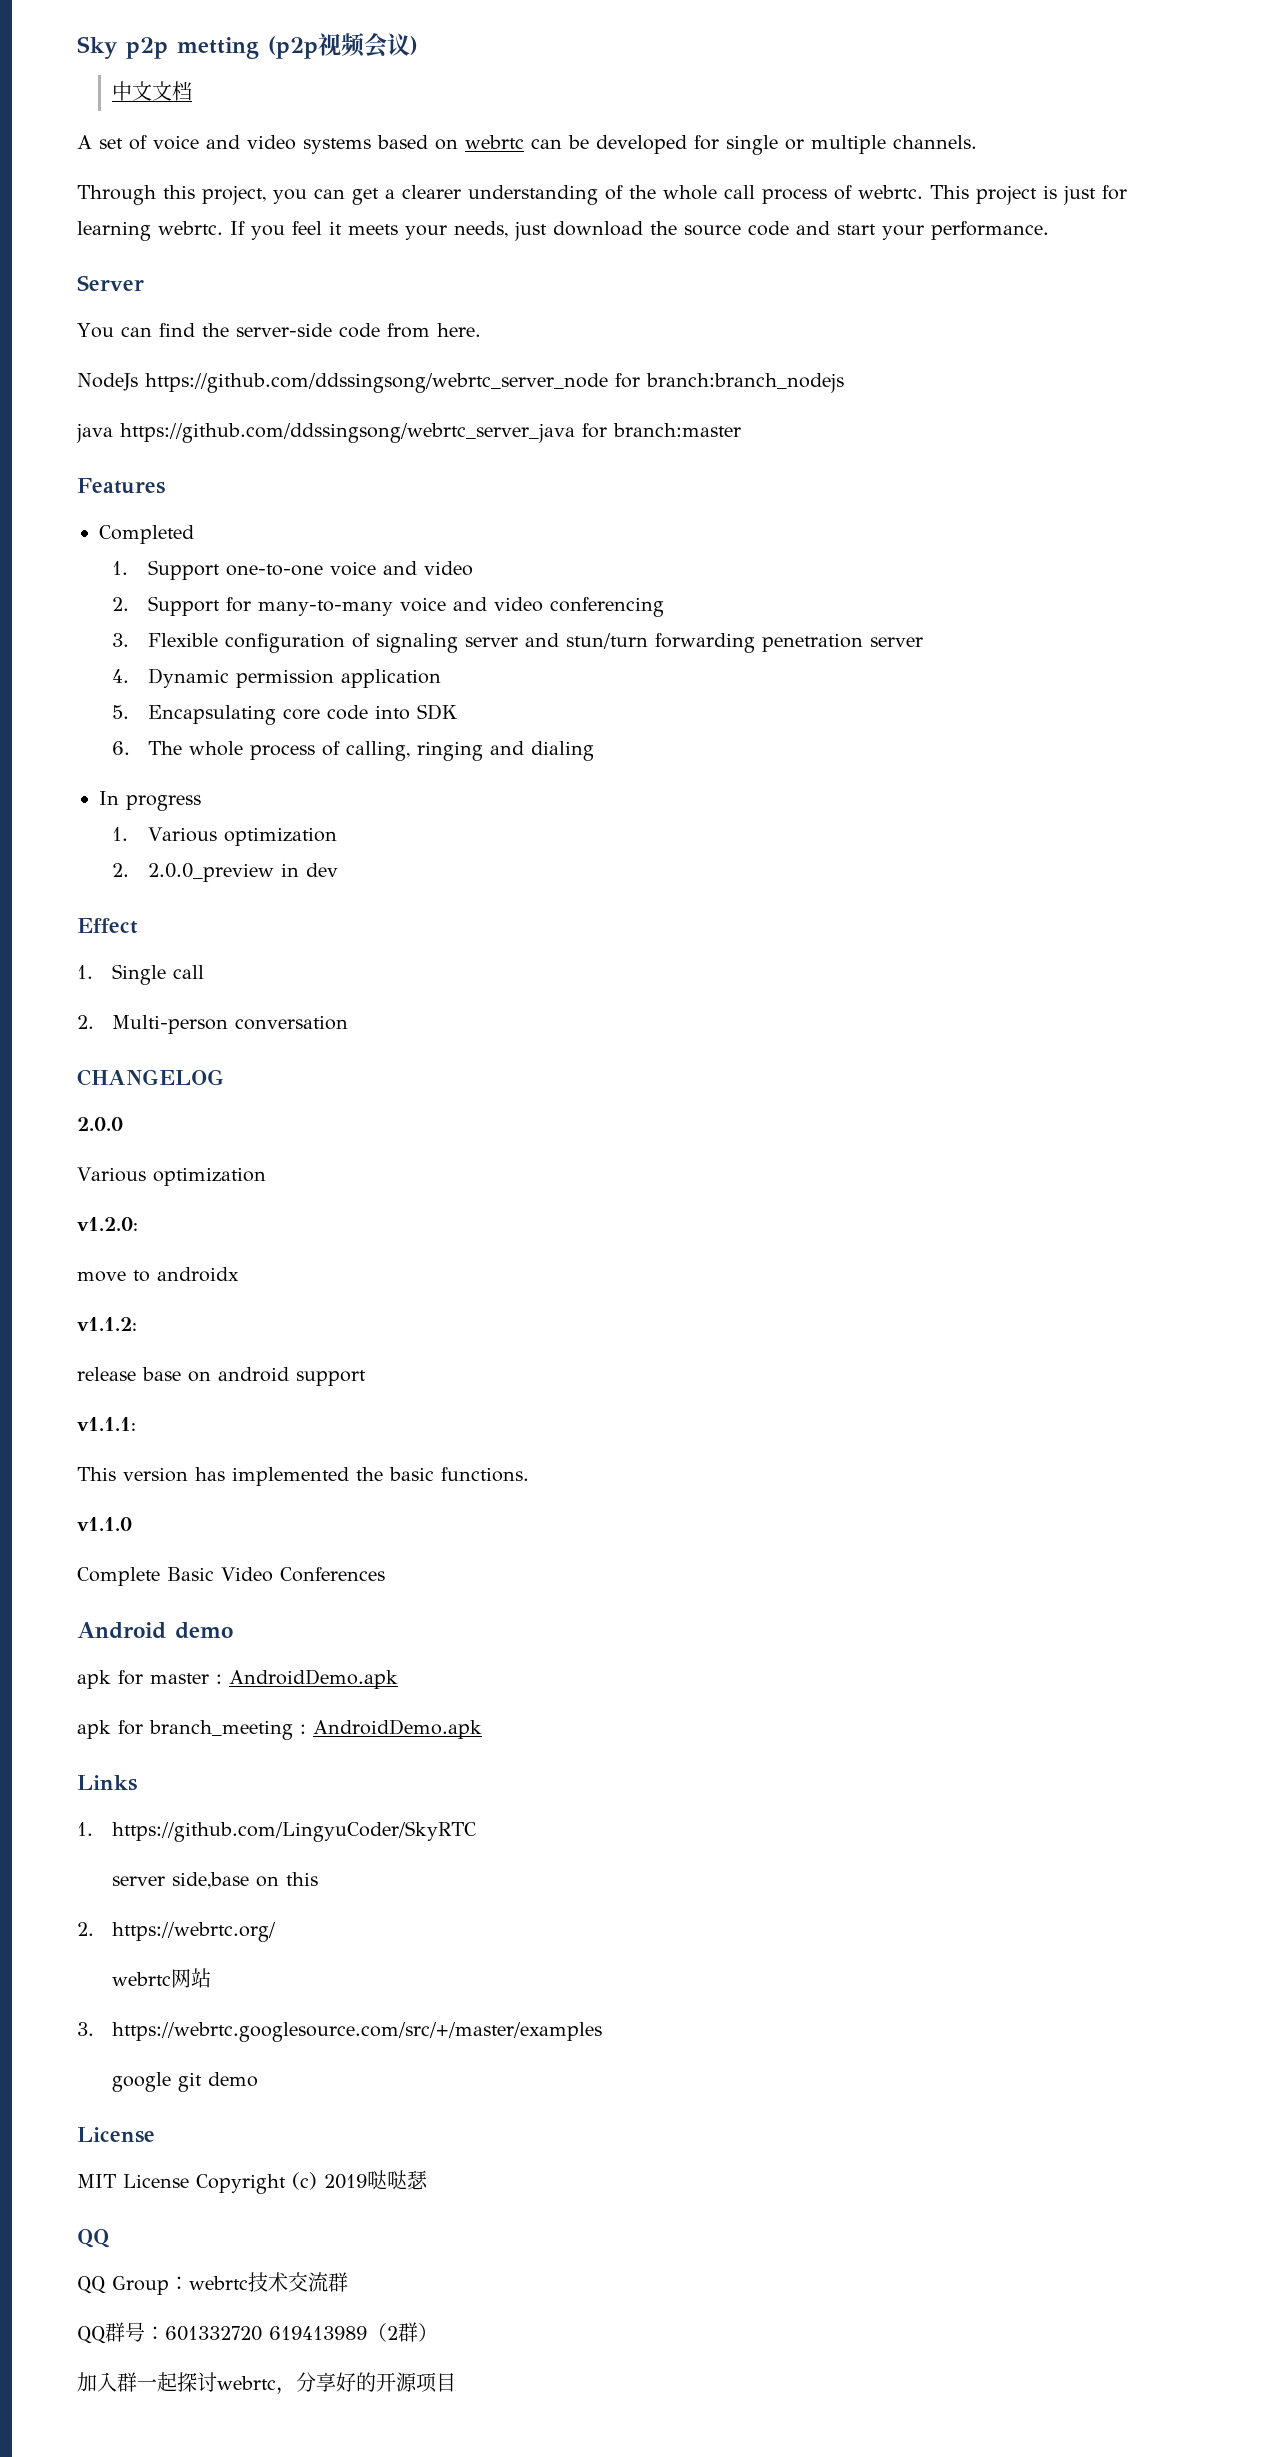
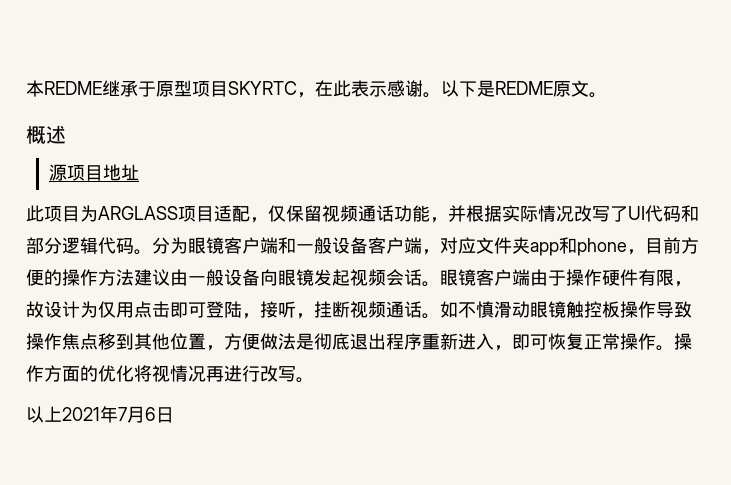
[77,33,418,59] [112,81,193,101] [77,135,977,155] [77,185,1127,205] [77,221,1049,241] [77,275,144,291] [77,323,481,338] [77,373,844,393] [76,423,741,443] [77,478,165,494] [99,525,194,544] [112,560,473,580] [112,596,664,617] [112,633,923,653] [112,668,441,688] [112,704,458,725] [112,741,594,761] [99,791,201,811] [112,827,337,846] [112,863,338,882] [77,918,138,934] [77,964,205,985] [77,1015,349,1034] [77,1069,224,1086] [77,1117,123,1131] [77,1167,266,1186] [77,1217,138,1231] [77,1267,239,1282] [77,1317,137,1331] [77,1367,366,1386] [77,1417,136,1431] [77,1467,529,1486] [77,1517,132,1531] [77,1567,385,1586] [77,1622,233,1639] [77,1669,398,1689] [77,1719,482,1740] [77,1775,137,1791] [77,1821,477,1842] [112,1872,319,1889] [77,1922,277,1942] [112,1968,212,1988] [77,2022,603,2042] [112,2072,259,2092] [77,2127,155,2143] [77,2170,428,2194] [77,2229,110,2248] [77,2272,348,2295] [77,2322,438,2344] [77,2372,456,2395] Sky p2p metting (p2p视频会议) // 中文文档 // A set of voice and video systems based on webrtc can be developed for single or multiple channels. // Through this project, you can get a clearer understanding of the whole call process of webrtc. This project is just for learning webrtc. If you feel it meets your needs, just download the source code and start your performance. // Server // You can find the server-side code from here. // NodeJs https://github.com/ddssingsong/webrtc_server_node for branch:branch_nodejs // java https://github.com/ddssingsong/webrtc_server_java for branch:master // Features // Completed // 1. Support one-to-one voice and video // 2. Support for many-to-many voice and video conferencing // 3. Flexible configuration of signaling server and stun/turn forwarding penetration server // 4. Dynamic permission application // 5. Encapsulating core code into SDK // 6. The whole process of calling, ringing and dialing // In progress // 1. Various optimization // 2. 2.0.0_preview in dev // Effect // 1. Single call // 2. Multi-person conversation // CHANGELOG // 2.0.0 // Various optimization // v1.2.0: // move to androidx // v1.1.2: // release base on android support // v1.1.1: // This version has implemented the basic functions. // v1.1.0 // Complete Basic Video Conferences // Android demo // apk for master : AndroidDemo.apk // apk for branch_meeting : AndroidDemo.apk // Links // 1. https://github.com/LingyuCoder/SkyRTC // server side,base on this // 2. https://webrtc.org/ // webrtc网站 // 3. https://webrtc.googlesource.com/src/+/master/examples // google git demo // License // MIT License Copyright (c) 2019哒哒瑟 // QQ // QQ Group：webrtc技术交流群 // QQ群号：601332720 619413989（2群） // 加入群一起探讨webrtc，分享好的开源项目 -> [26,80,607,98] [26,125,66,144] [48,164,139,181] [26,205,699,223] [26,237,699,256] [26,269,692,287] [26,301,692,319] [26,333,692,351] [26,365,314,383] [26,406,174,423] 本REDME继承于原型项目SKYRTC，在此表示感谢。以下是REDME原文。 // 概述 // 源项目地址 // 此项目为ARGLASS项目适配，仅保留视频通话功能，并根据实际情况改写了UI代码和部分逻辑代码。分为眼镜客户端和一般设备客户端，对应文件夹app和phone，目前方便的操作方法建议由一般设备向眼镜发起视频会话。眼镜客户端由于操作硬件有限，故设计为仅用点击即可登陆，接听，挂断视频通话。如不慎滑动眼镜触控板操作导致操作焦点移到其他位置，方便做法是彻底退出程序重新进入，即可恢复正常操作。操作方面的优化将视情况再进行改写。 // 以上2021年7月6日

